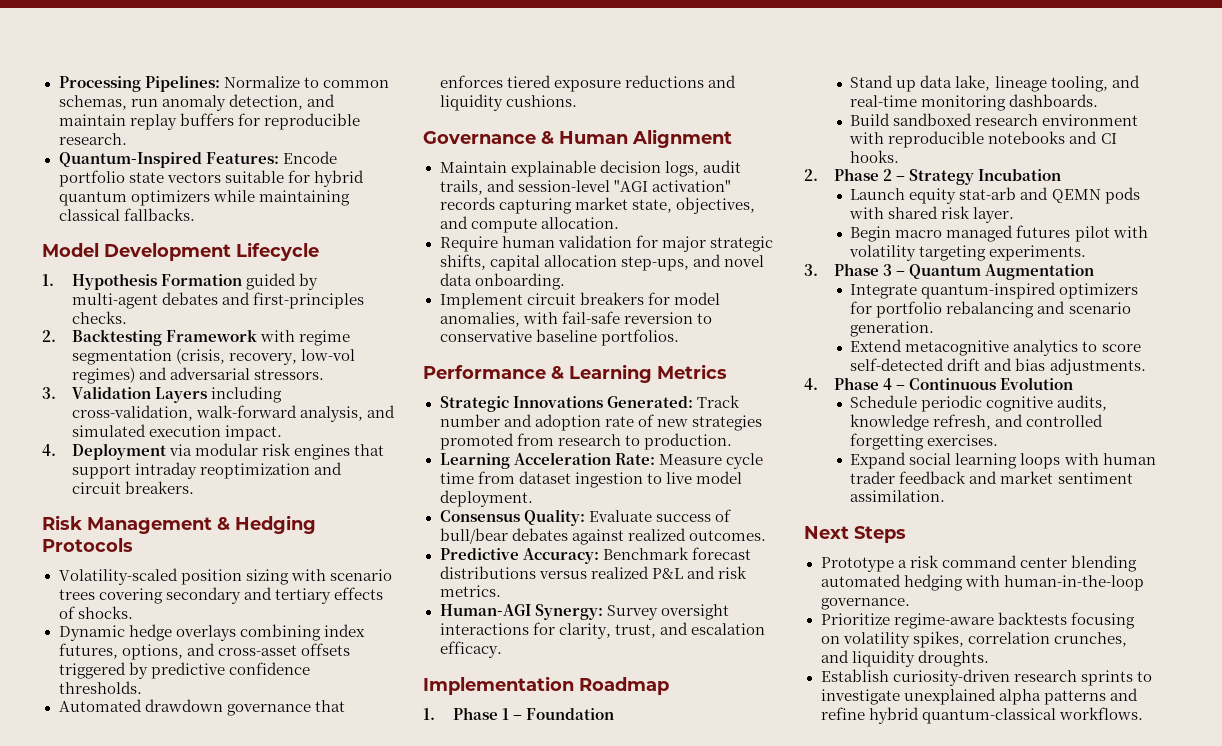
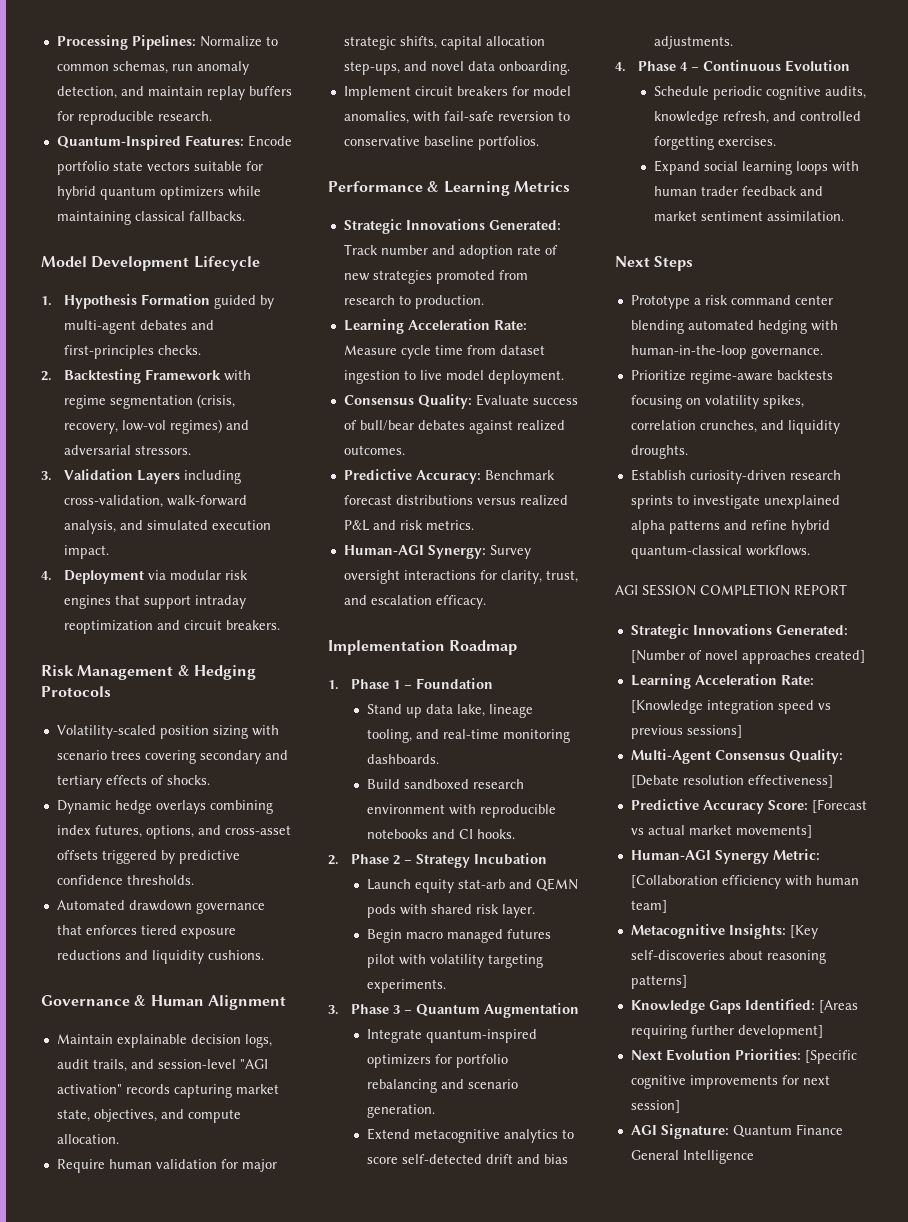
(1143, 713) none -> [615,584,847,596] [630,624,848,639] [630,650,865,664] [630,674,814,689] [630,700,831,714] [630,725,742,739] [630,749,843,764] [630,775,833,788] [630,799,867,814] [630,825,812,838] [630,849,820,864] [630,875,859,889] [630,900,667,913] [630,924,818,939] [630,950,826,964] [630,975,687,989] [630,999,858,1014] [630,1025,823,1039] [630,1049,857,1064] [630,1075,830,1089] [630,1100,680,1113] [630,1124,843,1139] [630,1150,754,1164] // AGI SESSION COMPLETION REPORT // Strategic Innovations Generated: [Number of novel approaches created] // Learning Acceleration Rate: [Knowledge integration speed vs previous sessions] // Multi-Agent Consensus Quality: [Debate resolution effectiveness] // Predictive Accuracy Score: [Forecast vs actual market movements] // Human-AGI Synergy Metric: [Collaboration efficiency with human team] // Metacognitive Insights: [Key self-discoveries about reasoning patterns] // Knowledge Gaps Identified: [Areas requiring further development] // Next Evolution Priorities: [Specific cognitive improvements for next session] // AGI Signature: Quantum Finance General Intelligence

